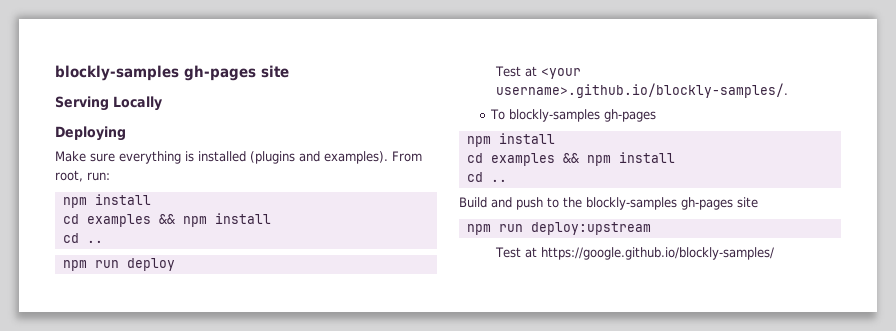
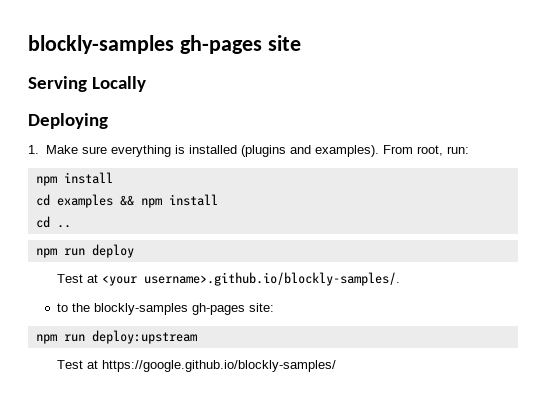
(126, 133) none -> [28,145,39,154] 1.
[490,109,657,122] [466,133,555,147] [466,152,675,166] [466,172,507,182] [459,197,543,210] To blockly-samples gh-pages // npm install // cd examples && npm install // cd .. // Build and push -> (400, 279) none
[737,197,758,208] site -> [248,303,274,312] site:

